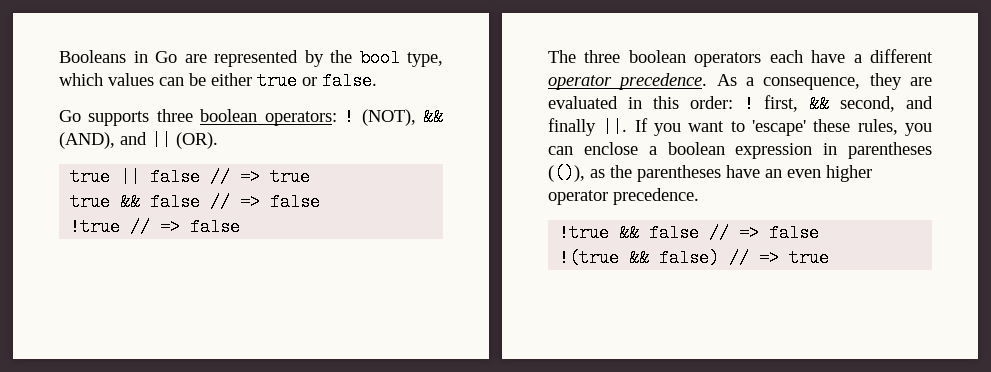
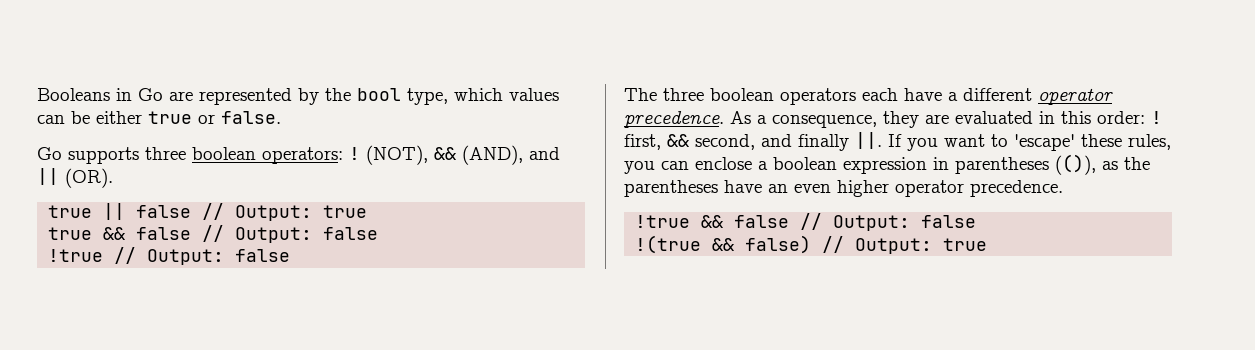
[240,168,261,186] => -> [235,205,313,221] Output:
[240,193,261,211] => -> [235,227,313,243] Output:
[160,218,181,236] => -> [147,249,225,265] Output:
[739,224,760,242] => -> [833,215,911,231] Output:
[759,249,780,267] => -> [855,238,933,254] Output:

